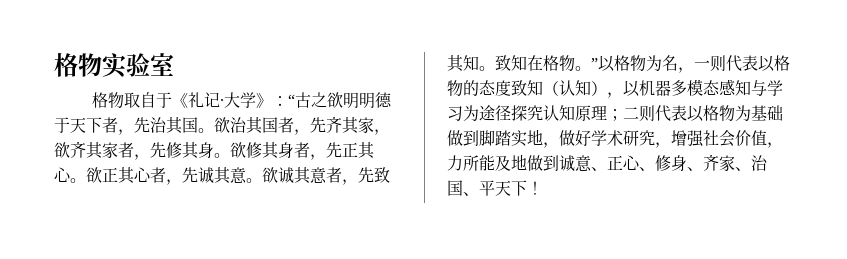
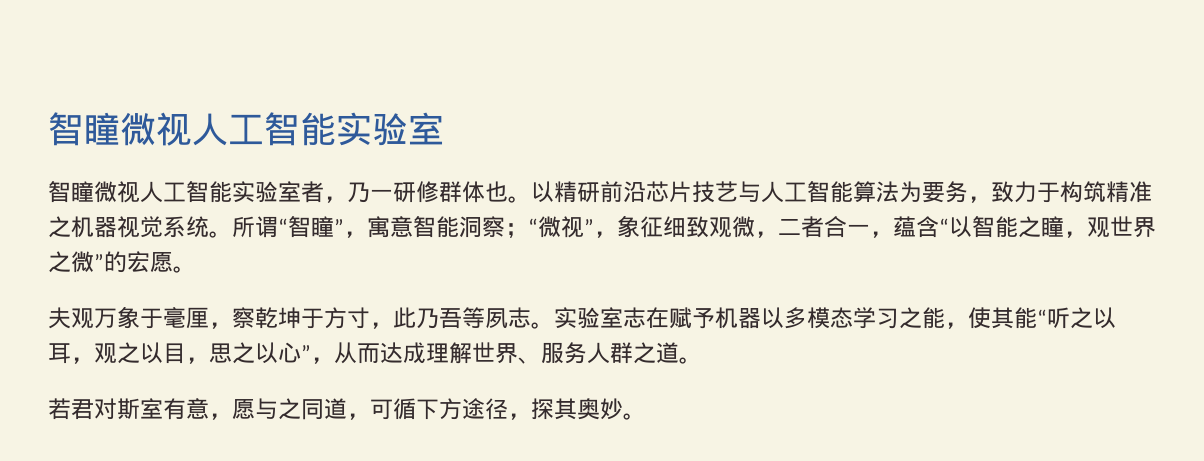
[54,53,174,78] [92,92,393,109] [54,116,390,135] [54,141,375,160] [54,167,390,185] [447,55,790,73] [447,79,783,98] [447,105,783,122] [447,129,783,148] [447,154,768,172] [447,180,543,196] 格物实验室 // 格物取自于《礼记‧大学》：“古之欲明明德于天下者，先治其国。欲治其国者，先齐其家，欲齐其家者，先修其身。欲修其身者，先正其心。欲正其心者，先诚其意。欲诚其意者，先致其知。致知在格物。”以格物为名，一则代表以格物的态度致知（认知），以机器多模态感知与学习为途径探究认知原理；二则代表以格物为基础做到脚踏实地，做好学术研究，增强社会价值，力所能及地做到诚意、正心、修身、齐家、治国、平天下！ -> [48,112,444,146] [48,181,1152,203] [48,215,1156,238] [48,251,196,273] [48,306,1116,329] [48,342,702,364] [48,398,646,420] 智瞳微视人工智能实验室 // 智瞳微视人工智能实验室者，乃一研修群体也。以精研前沿芯片技艺与人工智能算法为要务，致力于构筑精准之机器视觉系统。所谓“智瞳”，寓意智能洞察；“微视”，象征细致观微，二者合一，蕴含“以智能之瞳，观世界之微”的宏愿。 // 夫观万象于毫厘，察乾坤于方寸，此乃吾等夙志。实验室志在赋予机器以多模态学习之能，使其能“听之以耳，观之以目，思之以心”，从而达成理解世界、服务人群之道。 // 若君对斯室有意，愿与之同道，可循下方途径，探其奥妙。

